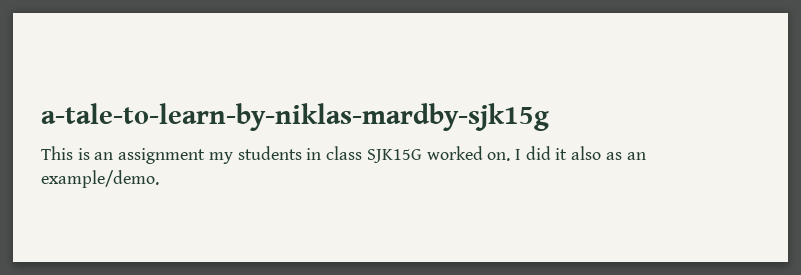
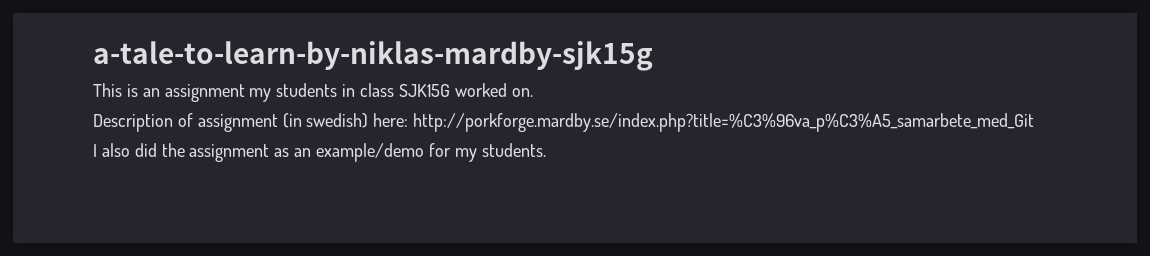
[514,146,646,160] [41,170,159,188] I did it also as an example/demo. -> [93,113,1035,132] [93,143,546,162] // Description of assignment (in swedish) here: http://porkforge.mardby.se/index.php?title=%C3%96va_p%C3%A5_samarbete_med_Git // I also did the assignment as an example/demo for my students.

